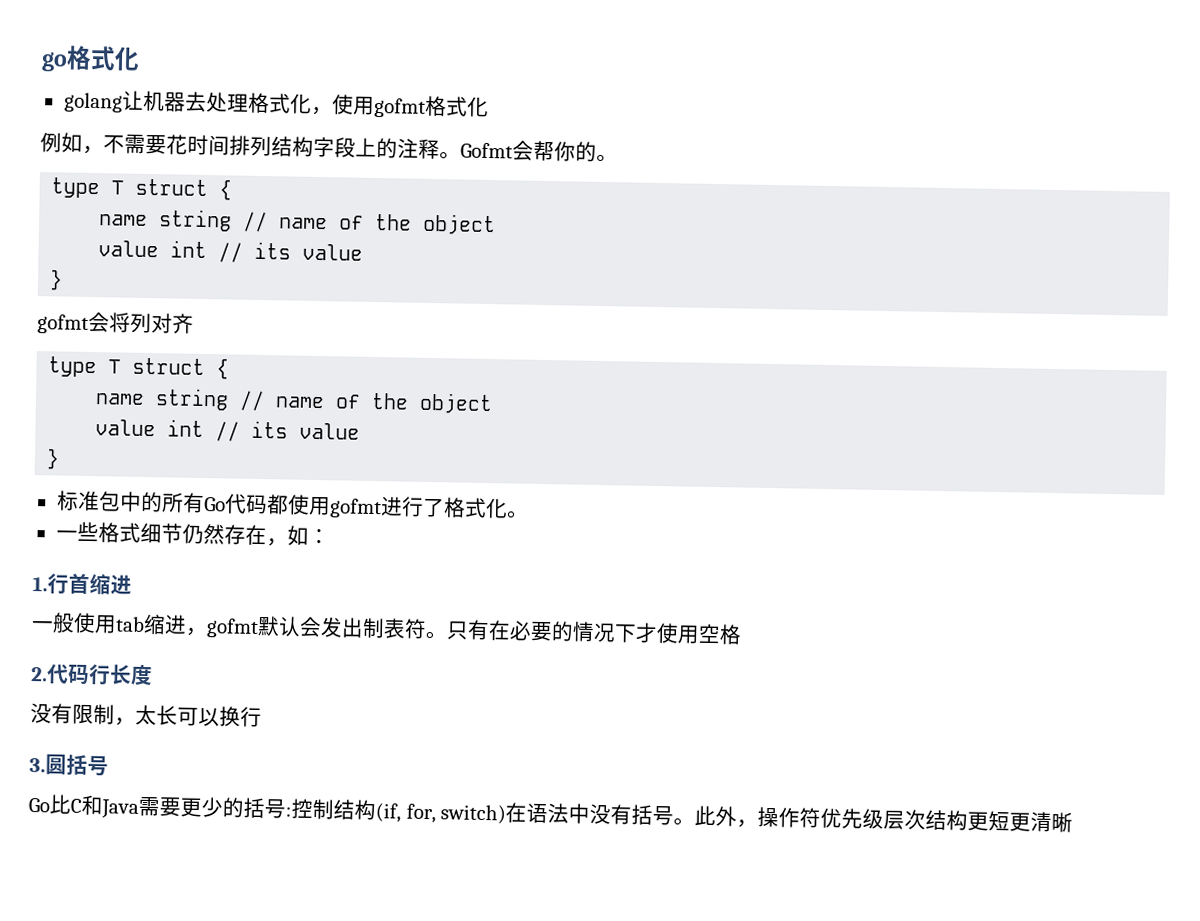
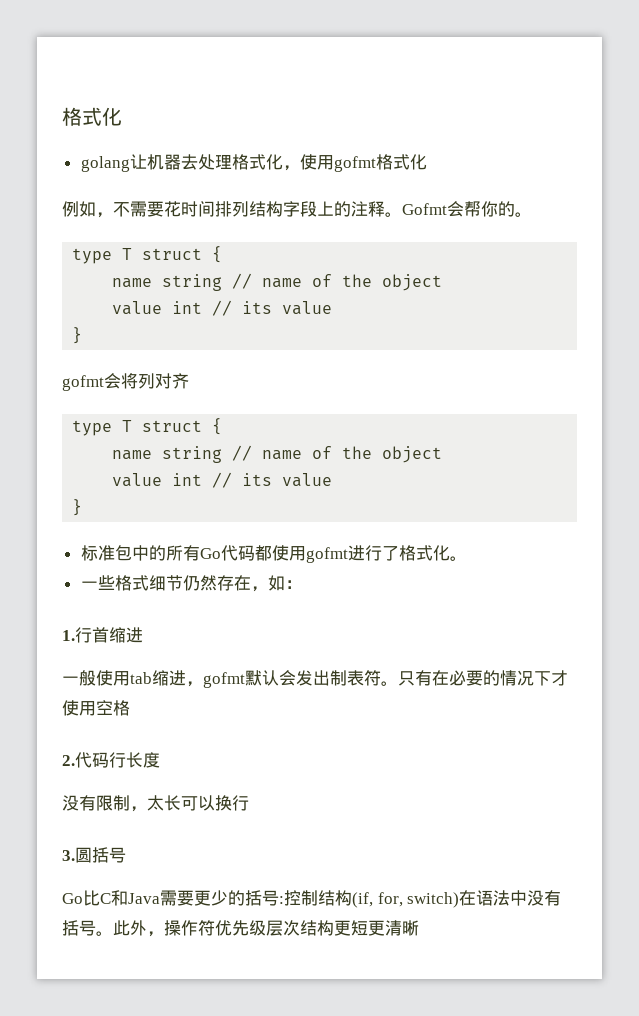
[41,52,68,72] go -> (62, 116) none

